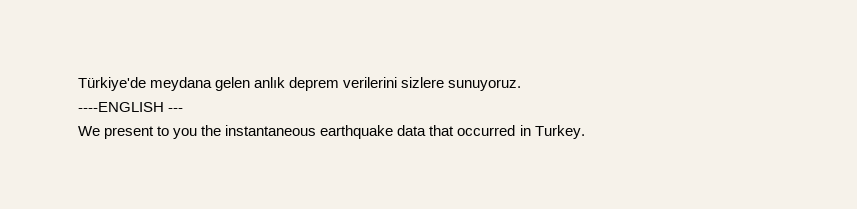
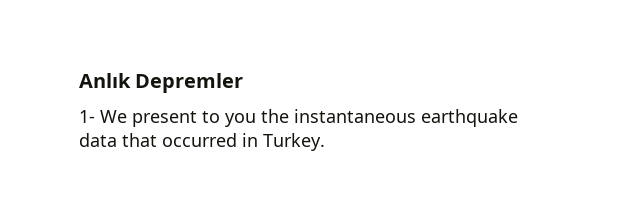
[78,77,522,91] [78,102,184,112] Türkiye'de meydana gelen anlık deprem verilerini sizlere sunuyoruz. // ----ENGLISH --- // -> [79,73,244,93] [79,110,95,123] Anlık Depremler // 1-

